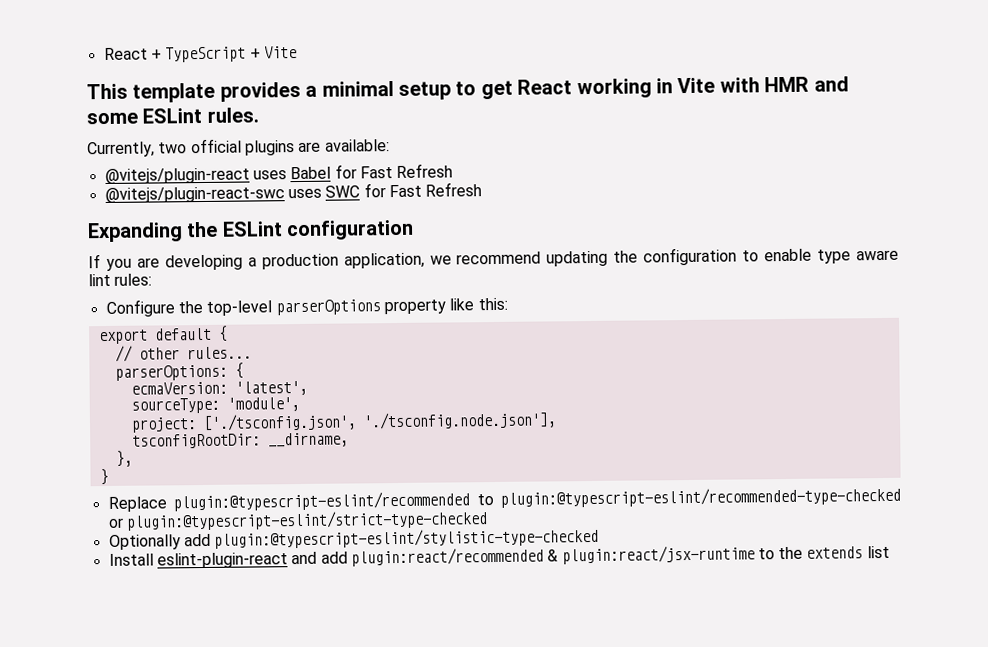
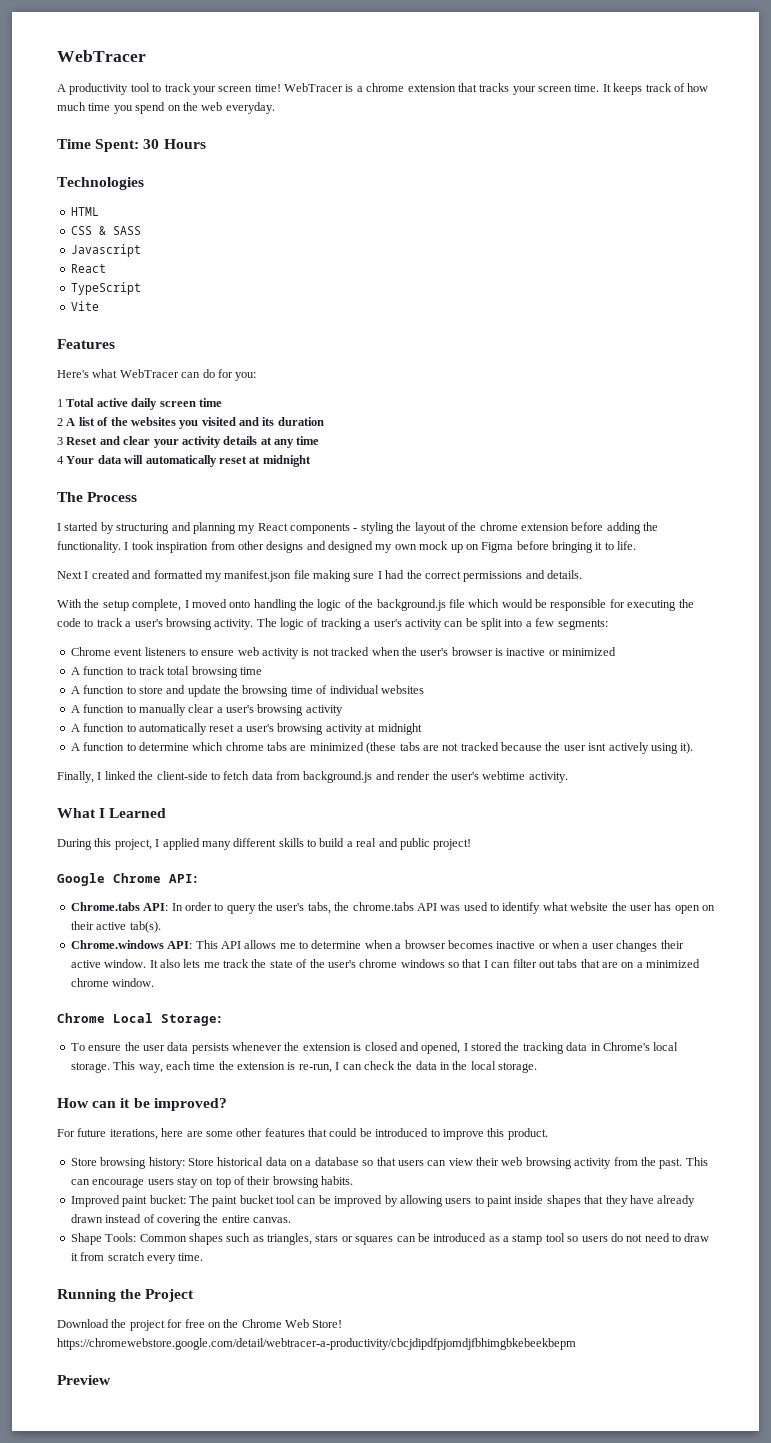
[103,47,162,61] React + -> [57,50,146,62] [57,83,709,95] [57,102,275,114] [57,139,206,152] [57,177,144,190] [70,207,99,216] [70,226,141,235] [70,244,141,257] [70,264,106,273] WebTracer // A productivity tool to track your screen time! WebTracer is a chrome extension that tracks your screen time. It keeps track of how much time you spend on the web everyday. // Time Spent: 30 Hours // Technologies // HTML // CSS & SASS // Javascript // React //
[249,48,261,59] + -> (141, 288) //
[86,76,849,103] [86,107,259,125] [87,138,390,158] [104,163,454,185] [104,182,483,204] [87,219,415,243] [88,247,900,271] [88,273,153,287] [105,297,508,317] [98,325,228,345] [114,345,252,362] [114,362,244,381] [130,380,308,396] [130,397,300,414] [130,411,557,433] [131,432,349,449] [115,450,133,467] [99,468,109,486] [107,486,901,512] [107,510,488,531] [108,527,600,550] [108,545,890,569] This template provides a minimal setup to get React working in Vite with HMR and some ESLint rules. // Currently, two official plugins are available: // @vitejs/plugin-react uses Babel for Fast Refresh // @vitejs/plugin-react-swc uses SWC for Fast Refresh // Expanding the ESLint configuration // If you are developing a production application, we recommend updating the configuration to enable type aware lint rules: // Configure the top-level parserOptions property like this: // export default { // // other rules... // parserOptions: { // ecmaVersion: 'latest', // sourceType: 'module', // project: ['./tsconfig.json', './tsconfig.node.json'], // tsconfigRootDir: __dirname, // }, // } // Replace plugin:@typescript-eslint/recommended to plugin:@typescript-eslint/recommended-type-checked or plugin:@typescript-eslint/strict-type-checked // Optionally add plugin:@typescript-eslint/stylistic-type-checked // Install eslint-plugin-react and add plugin:react/recommended & plugin:react/jsx-runtime to the extends list -> [57,339,115,349] [57,369,257,381] [57,398,222,410] [57,417,324,429] [57,436,320,448] [57,455,311,467] [57,492,138,502] [57,522,659,534] [57,541,637,553] [57,570,582,582] [57,599,694,611] [57,618,608,630] [70,647,617,659] [70,666,262,678] [70,685,424,697] [70,704,343,716] [70,723,422,735] [70,742,694,754] [57,771,568,783] [57,808,167,818] [57,838,472,850] [57,873,198,886] [70,902,715,914] [70,921,161,933] [70,940,684,952] [70,959,701,968] [70,978,155,987] [57,1013,222,1026] [70,1042,679,1054] [70,1061,538,1073] [57,1098,227,1111] [57,1128,548,1140] [70,1157,708,1169] [70,1176,354,1188] [70,1195,696,1207] [70,1214,291,1226] [70,1233,710,1245] [70,1252,204,1264] [57,1289,195,1302] [57,1319,343,1331] [57,1338,576,1350] [57,1375,111,1385] Features // Here's what WebTracer can do for you: // 1 Total active daily screen time // 2 A list of the websites you visited and its duration // 3 Reset and clear your activity details at any time // 4 Your data will automatically reset at midnight // The Process // I started by structuring and planning my React components - styling the layout of the chrome extension before adding the functionality. I took inspiration from other designs and designed my own mock up on Figma before bringing it to life. // Next I created and formatted my manifest.json file making sure I had the correct permissions and details. // With the setup complete, I moved onto handling the logic of the background.js file which would be responsible for executing the code to track a user's browsing activity. The logic of tracking a user's activity can be split into a few segments: // Chrome event listeners to ensure web activity is not tracked when the user's browser is inactive or minimized // A function to track total browsing time // A function to store and update the browsing time of individual websites // A function to manually clear a user's browsing activity // A function to automatically reset a user's browsing activity at midnight // A function to determine which chrome tabs are minimized (these tabs are not tracked because the user isnt actively using it). // Finally, I linked the client-side to fetch data from background.js and render the user's webtime activity. // What I Learned // During this project, I applied many different skills to build a real and public project! // Google Chrome API: // Chrome.tabs API: In order to query the user's tabs, the chrome.tabs API was used to identify what website the user has open on their active tab(s). // Chrome.windows API: This API allows me to determine when a browser becomes inactive or when a user changes their active window. It also lets me track the state of the user's chrome windows so that I can filter out tabs that are on a minimized chrome window. // Chrome Local Storage: // To ensure the user data persists whenever the extension is closed and opened, I stored the tracking data in Chrome's local storage. This way, each time the extension is re-run, I can check the data in the local storage. // How can it be improved? // For future iterations, here are some other features that could be introduced to improve this product. // Store browsing history: Store historical data on a database so that users can view their web browsing activity from the past. This can encourage users stay on top of their browsing habits. // Improved paint bucket: The paint bucket tool can be improved by allowing users to paint inside shapes that they have already drawn instead of covering the entire canvas. // Shape Tools: Common shapes such as triangles, stars or squares can be introduced as a stamp tool so users do not need to draw it from scratch every time. // Running the Project // Download the project for free on the Chrome Web Store! https://chromewebstore.google.com/detail/webtracer-a-productivity/cbcjdipdfpjomdjfbhimgbkebeekbepm // Preview

